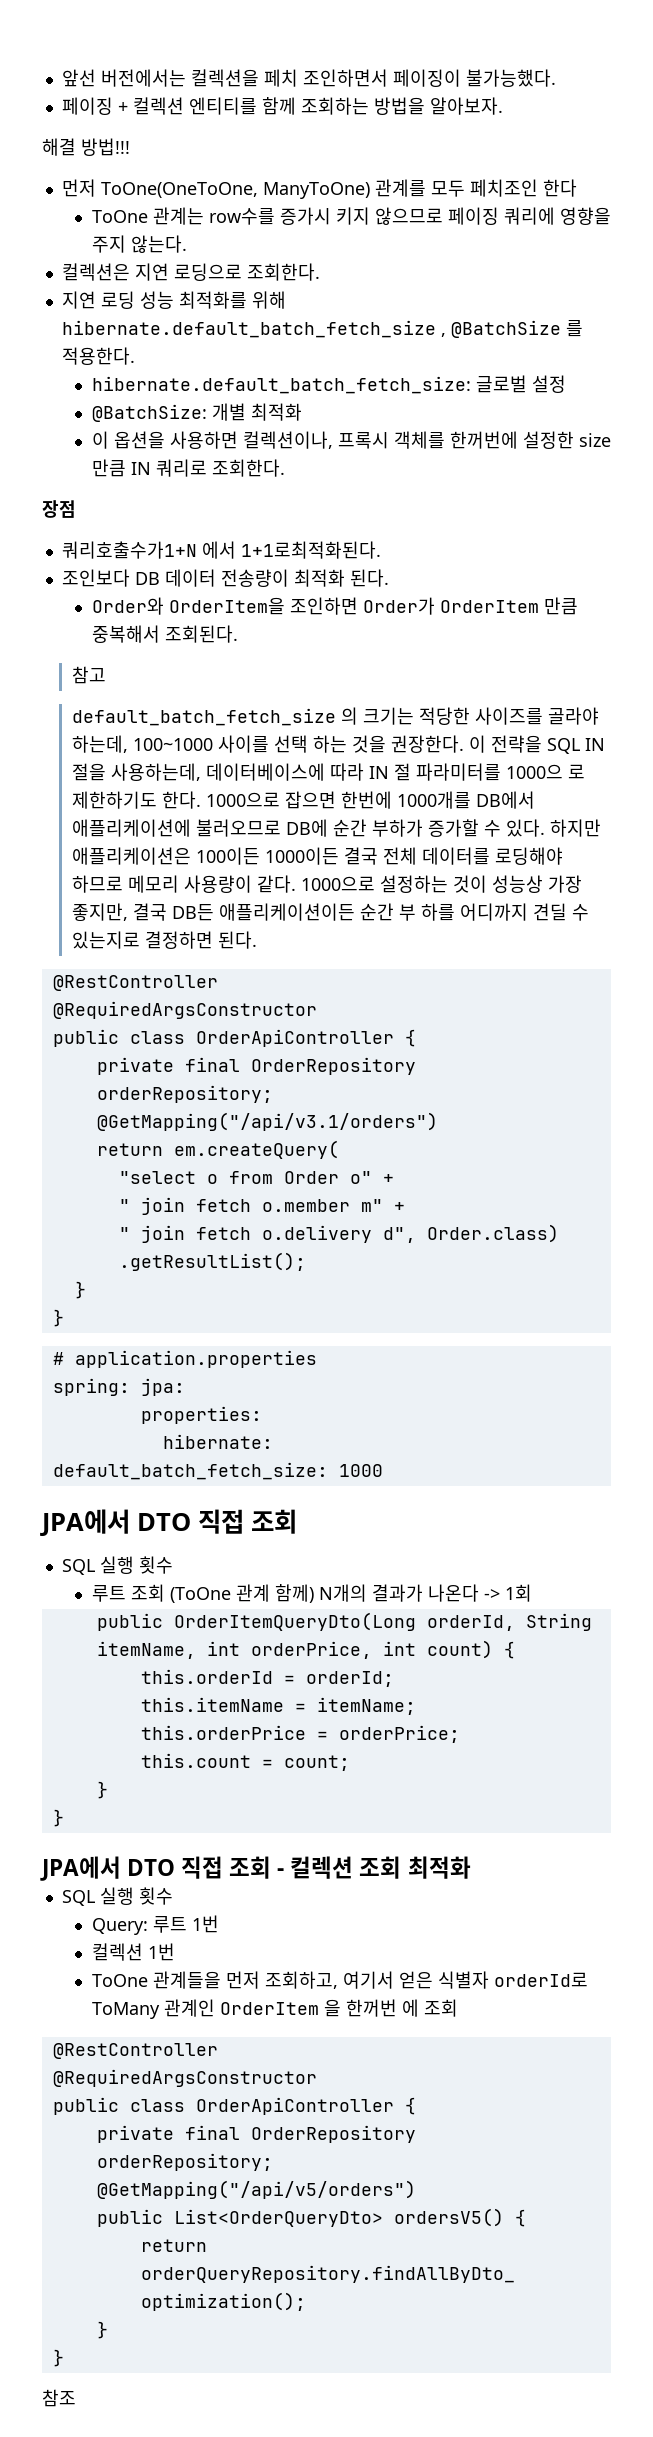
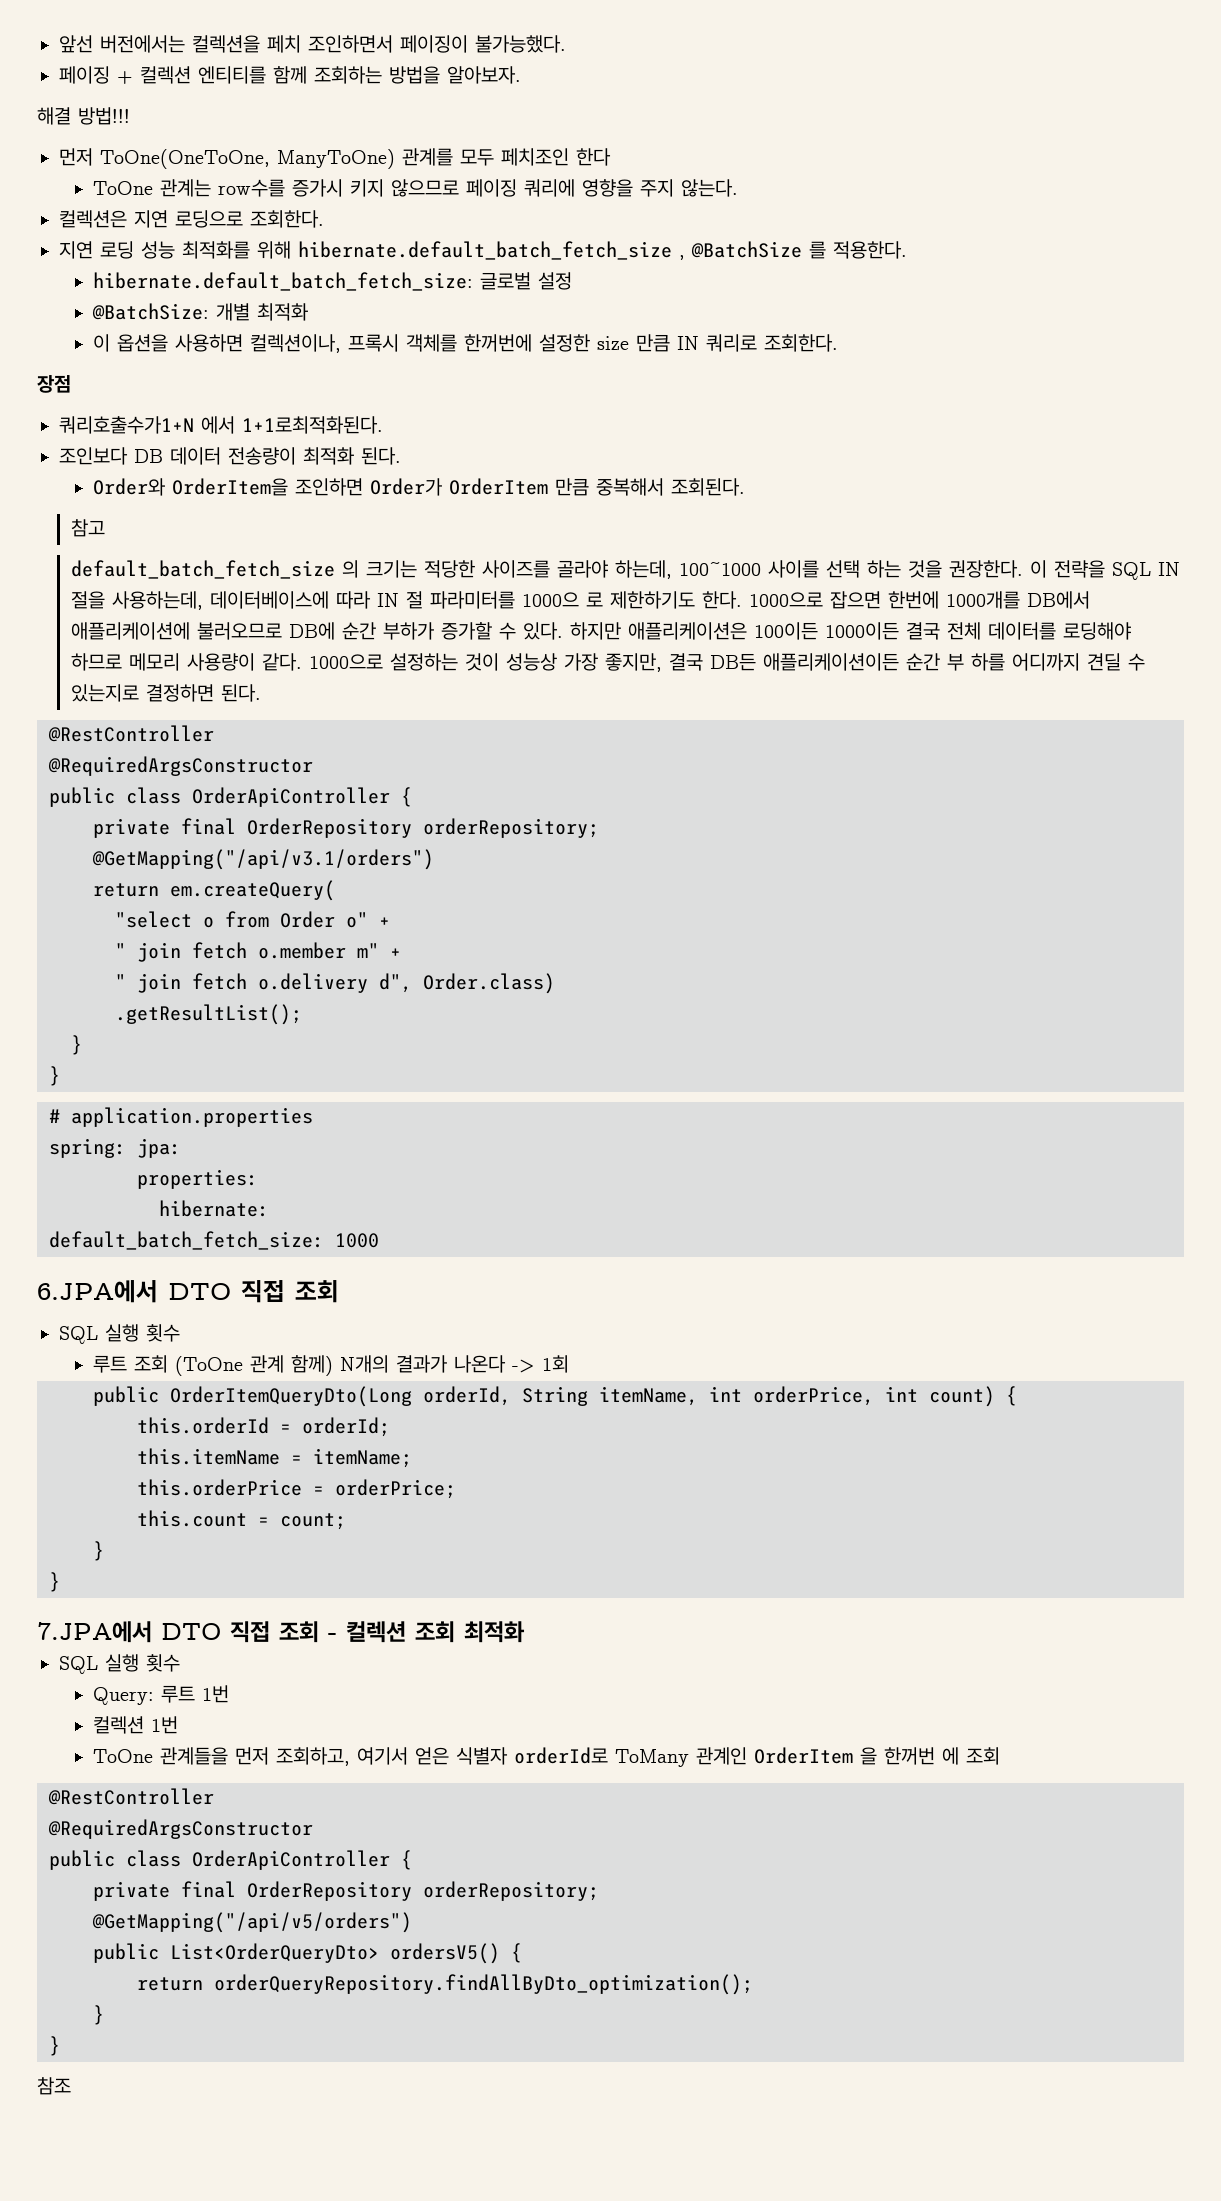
[40,1509,130,1537] JPA에서 -> [37,1280,158,1303] 6.JPA에서
[40,1856,121,1881] JPA에서 -> [37,1621,152,1643] 7.JPA에서

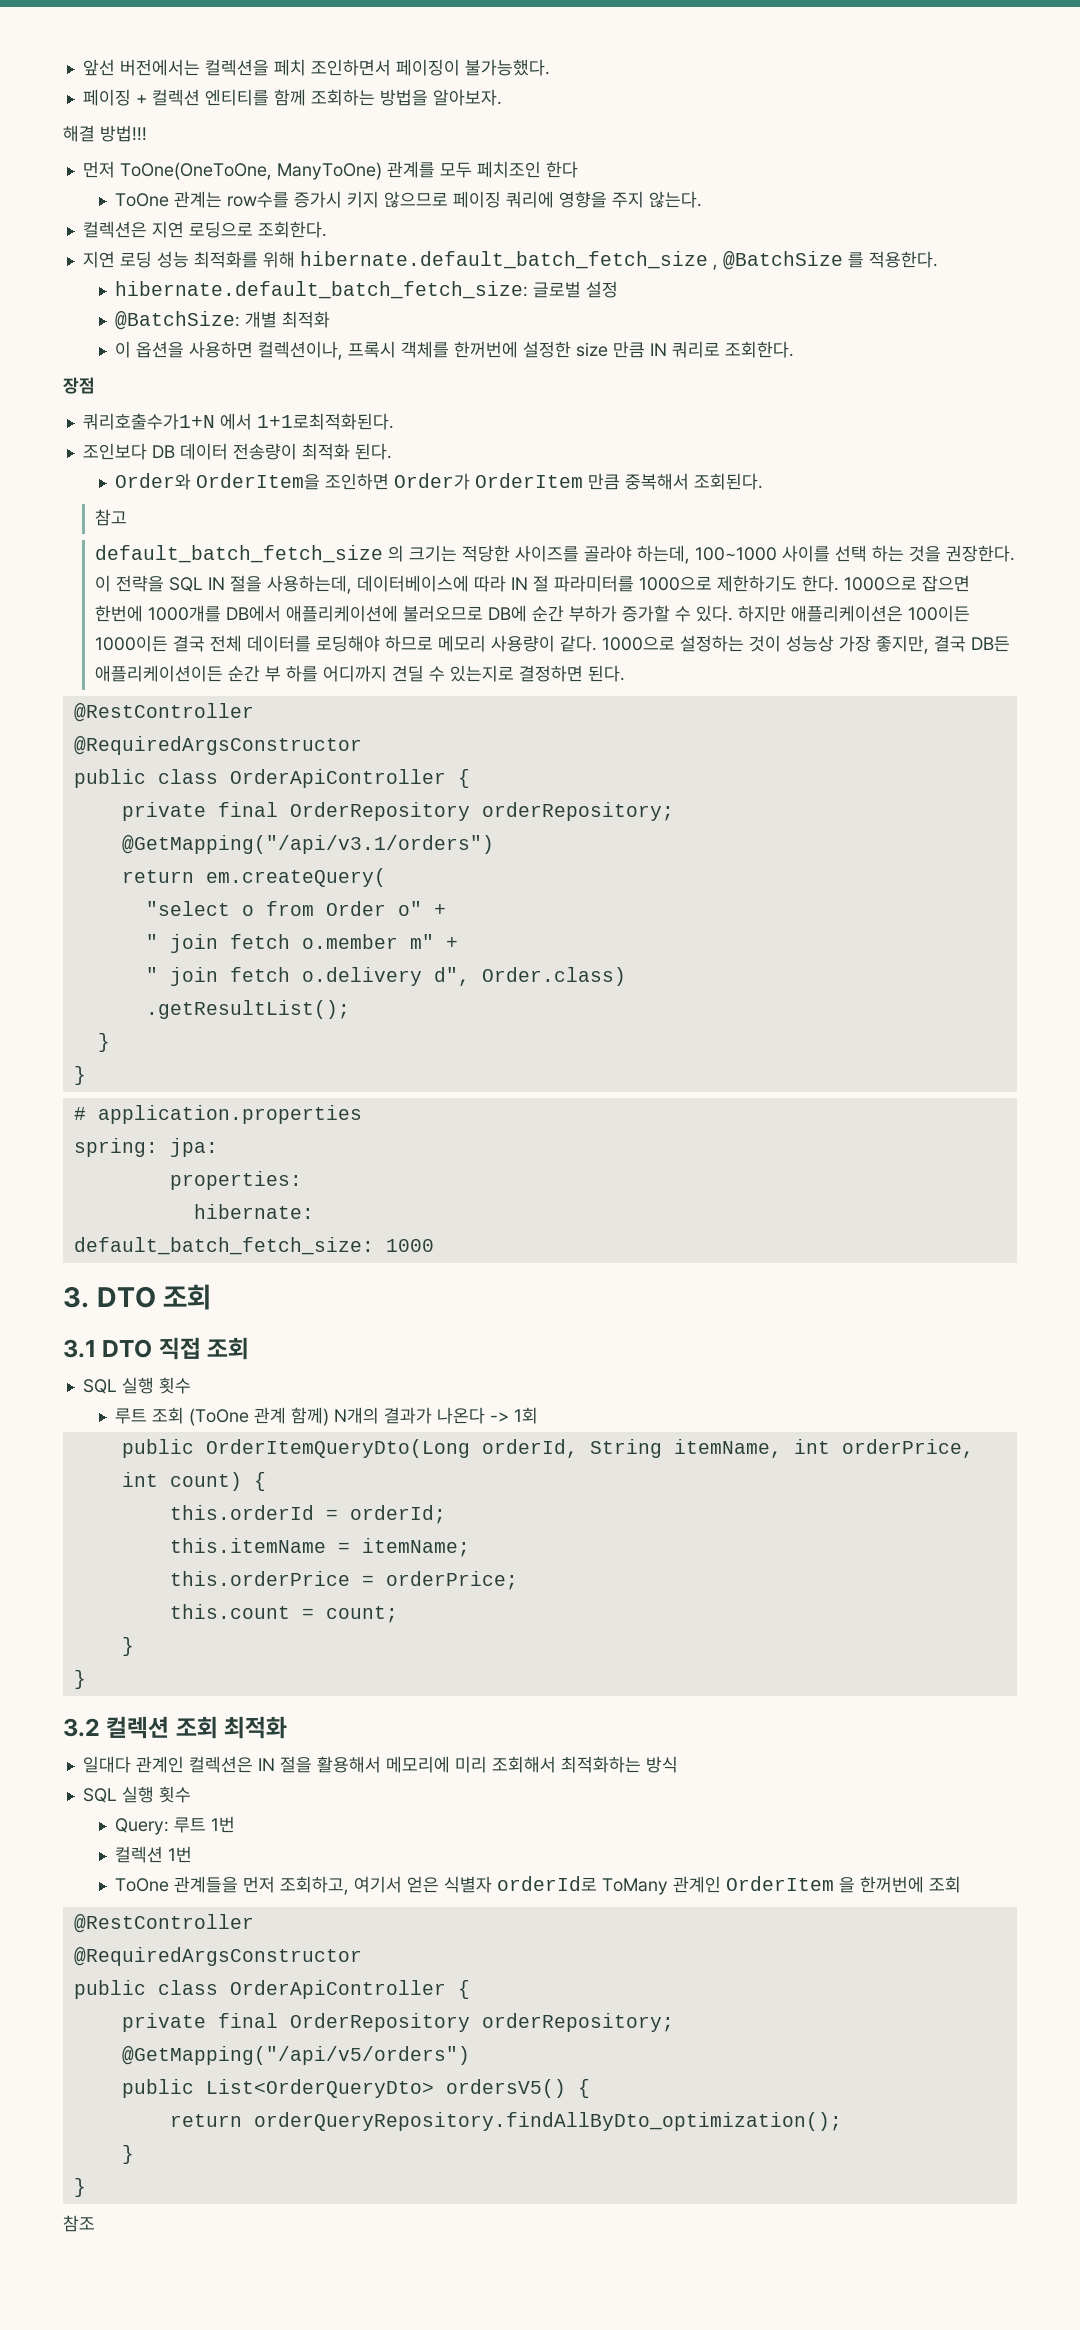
[521,592,603,607] 1000으 로 -> [638,576,712,591] 1000으로
[37,1280,158,1303] 6.JPA에서 -> [63,1284,212,1310] [63,1339,96,1358] 3. DTO 조회 // 3.1
[37,1621,525,1643] 7.JPA에서 DTO 직접 조회 - 컬렉션 조회 최적화 -> [63,1716,288,1739] [82,1756,678,1773] 3.2 컬렉션 조회 최적화 // 일대다 관계인 컬렉션은 IN 절을 활용해서 메모리에 미리 조회해서 최적화하는 방식
[883,1747,959,1765] 한꺼번 에 -> [859,1876,924,1893] 한꺼번에

